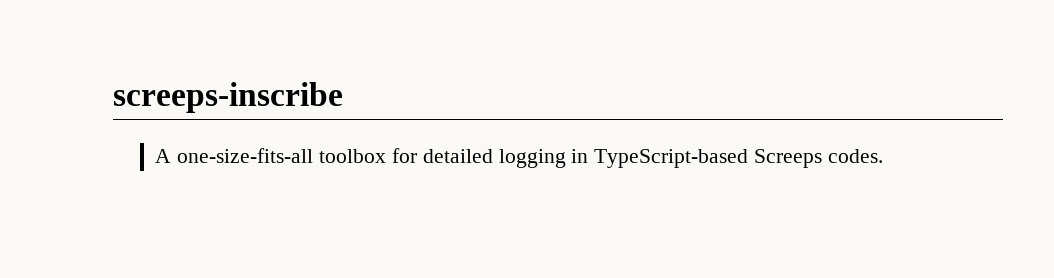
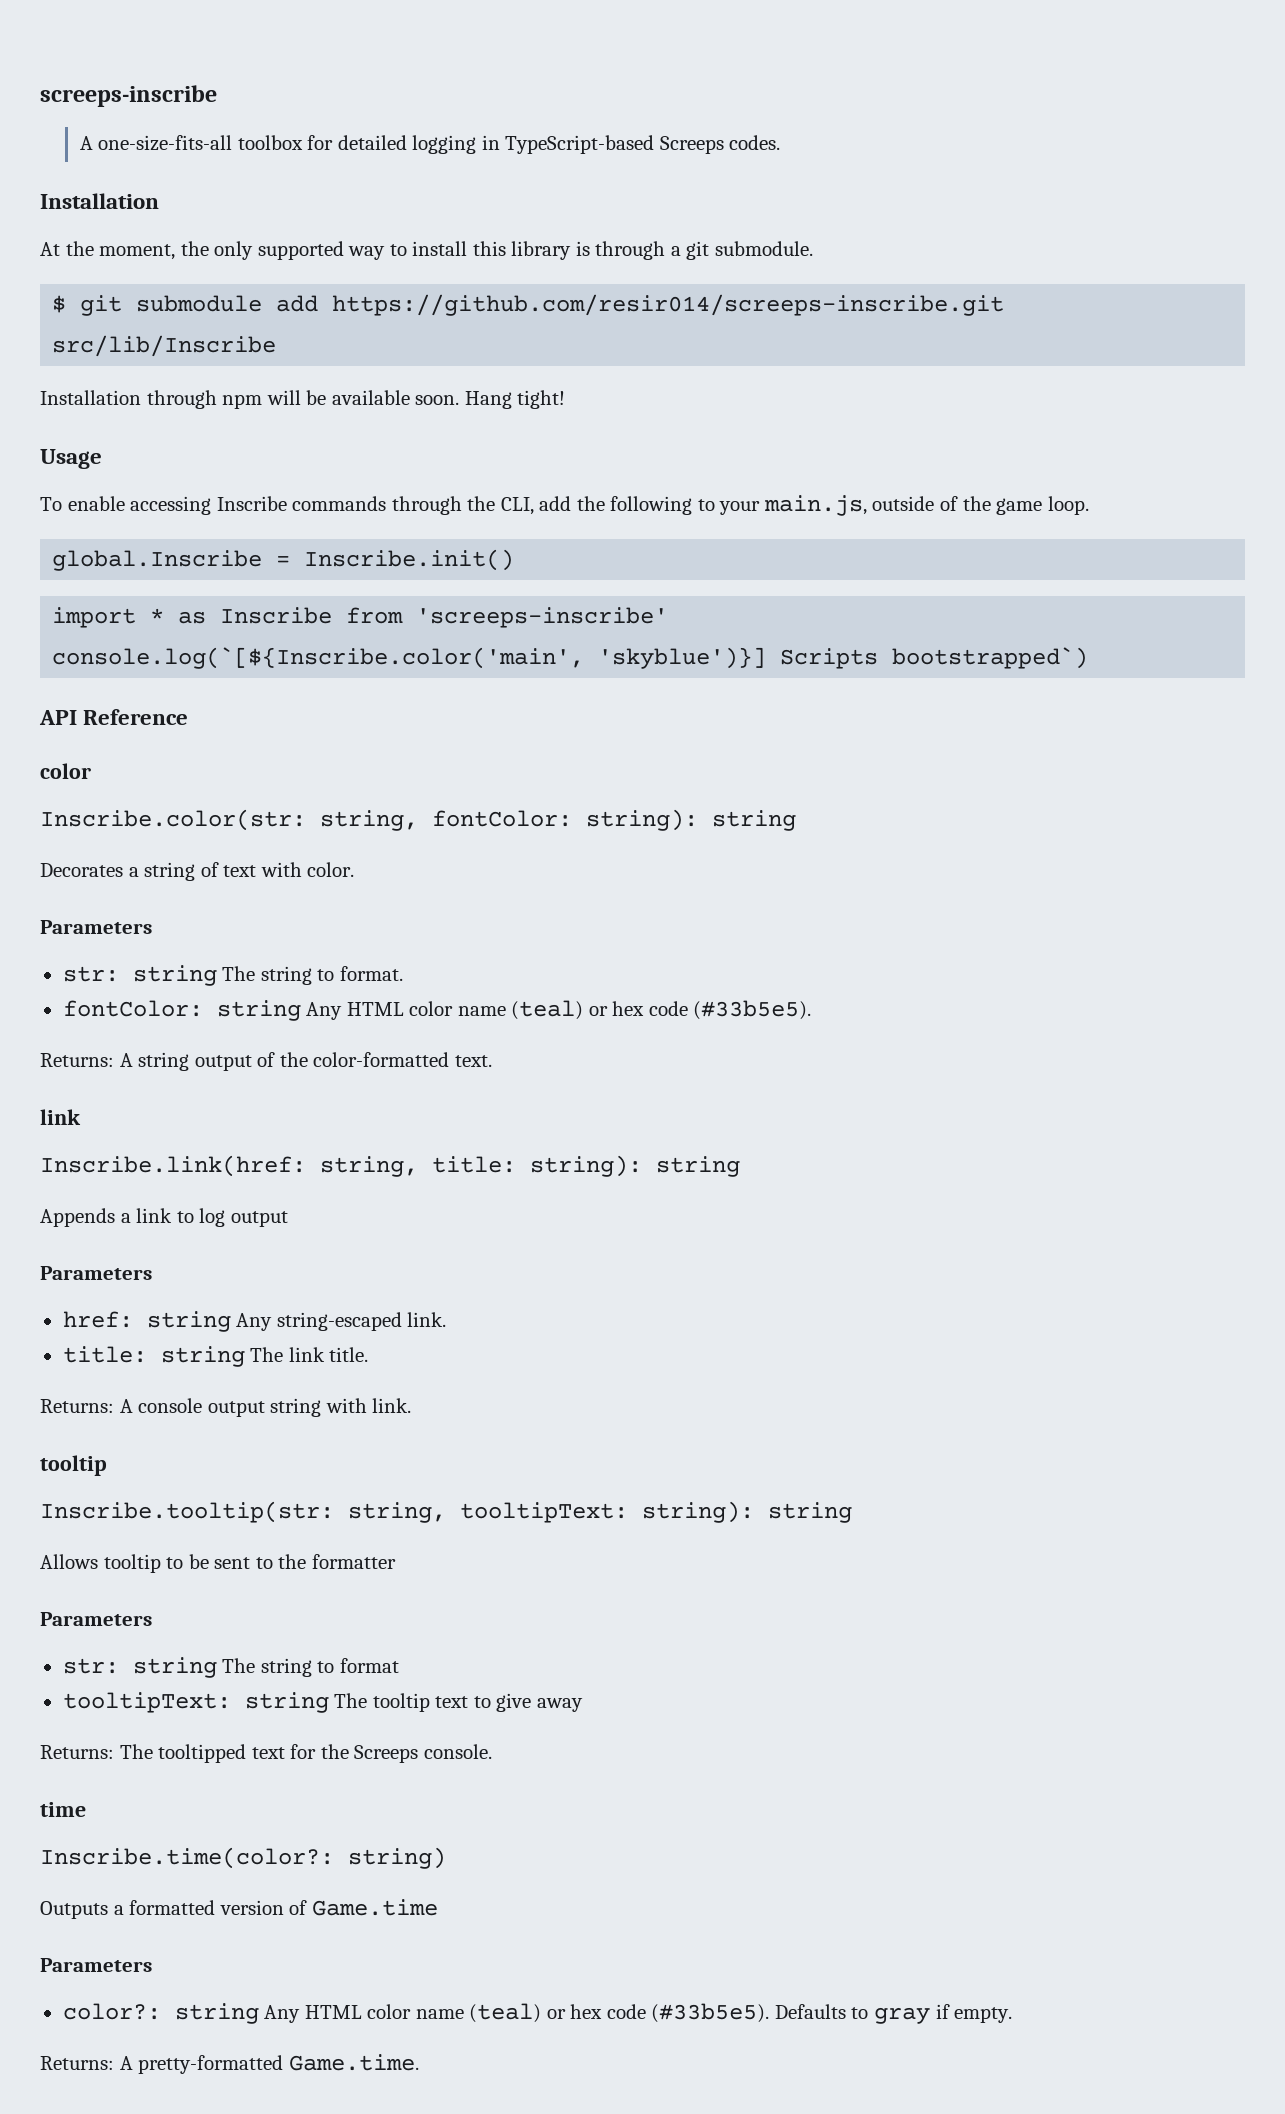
(883, 156) none -> [40,193,159,209] [40,241,814,260] [52,294,1005,316] [52,335,277,357] [40,390,566,409] [40,449,102,469] [40,495,1089,516] [52,549,515,571] [52,607,669,628] [52,647,1089,669] [39,709,189,725] [40,763,91,779] [40,809,796,831] [40,862,355,881] [40,920,152,934] [62,965,403,986] [62,1000,812,1021] [40,1052,492,1071] [40,1109,81,1125] [40,1155,740,1177] [40,1208,288,1227] [40,1266,152,1280] [62,1311,447,1332] [62,1346,369,1367] [40,1398,412,1417] [40,1455,107,1476] [40,1501,852,1523] [40,1554,396,1573] [40,1612,152,1626] [62,1657,399,1678] [62,1692,583,1713] [40,1744,492,1763] [40,1802,86,1817] [40,1847,446,1869] [40,1899,438,1919] [40,1958,152,1972] [62,2003,1013,2024] [40,2054,419,2074] // Installation // At the moment, the only supported way to install this library is through a git submodule. // $ git submodule add https://github.com/resir014/screeps-inscribe.git src/lib/Inscribe // Installation through npm will be available soon. Hang tight! // Usage // To enable accessing Inscribe commands through the CLI, add the following to your main.js, outside of the game loop. // global.Inscribe = Inscribe.init() // import * as Inscribe from 'screeps-inscribe' // console.log(`[${Inscribe.color('main', 'skyblue')}] Scripts bootstrapped`) // API Reference // color // Inscribe.color(str: string, fontColor: string): string // Decorates a string of text with color. // Parameters // str: string The string to format. // fontColor: string Any HTML color name (teal) or hex code (#33b5e5). // Returns: A string output of the color-formatted text. // link // Inscribe.link(href: string, title: string): string // Appends a link to log output // Parameters // href: string Any string-escaped link. // title: string The link title. // Returns: A console output string with link. // tooltip // Inscribe.tooltip(str: string, tooltipText: string): string // Allows tooltip to be sent to the formatter // Parameters // str: string The string to format // tooltipText: string The tooltip text to give away // Returns: The tooltipped text for the Screeps console. // time // Inscribe.time(color?: string) // Outputs a formatted version of Game.time // Parameters // color?: string Any HTML color name (teal) or hex code (#33b5e5). Defaults to gray if empty. // Returns: A pretty-formatted Game.time.

